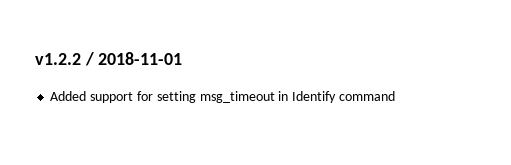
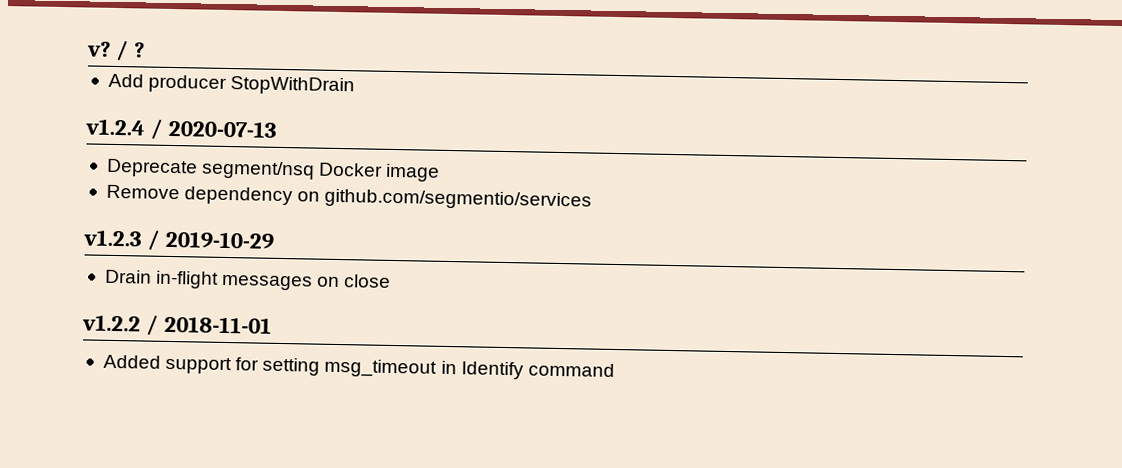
(35, 59) none -> [87,39,146,62] [107,73,356,96] [85,118,278,140] [105,158,441,182] [105,184,593,211] [83,229,275,251] [104,269,392,291] v? / ? // Add producer StopWithDrain // v1.2.4 / 2020-07-13 // Deprecate segment/nsq Docker image // Remove dependency on github.com/segmentio/services // v1.2.3 / 2019-10-29 // Drain in-flight messages on close //

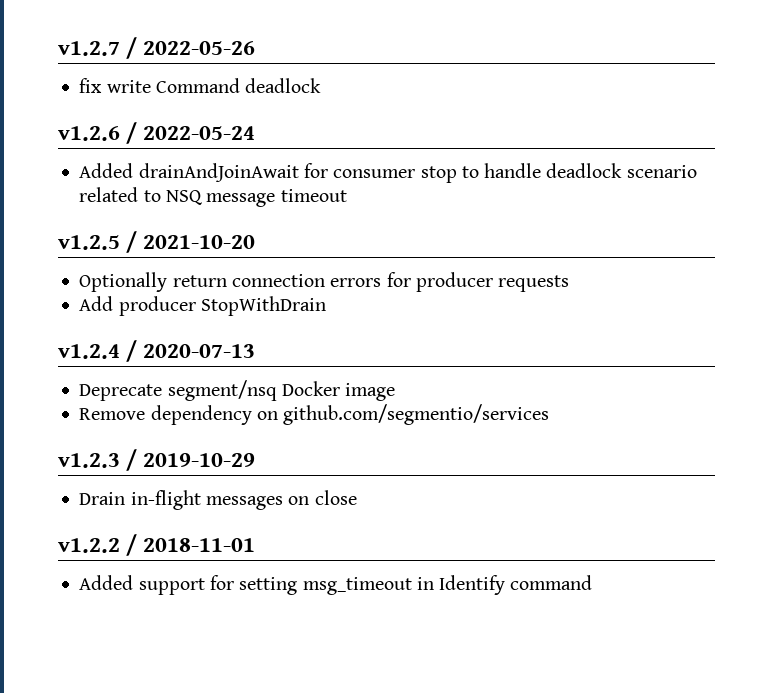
[87,39,146,62] v? / ? -> [58,37,256,59] [79,78,322,93] [58,122,256,144] [79,163,697,183] [79,187,347,207] [58,231,256,253] [79,272,570,292] v1.2.7 / 2022-05-26 // fix write Command deadlock // v1.2.6 / 2022-05-24 // Added drainAndJoinAwait for consumer stop to handle deadlock scenario related to NSQ message timeout // v1.2.5 / 2021-10-20 // Optionally return connection errors for producer requests

